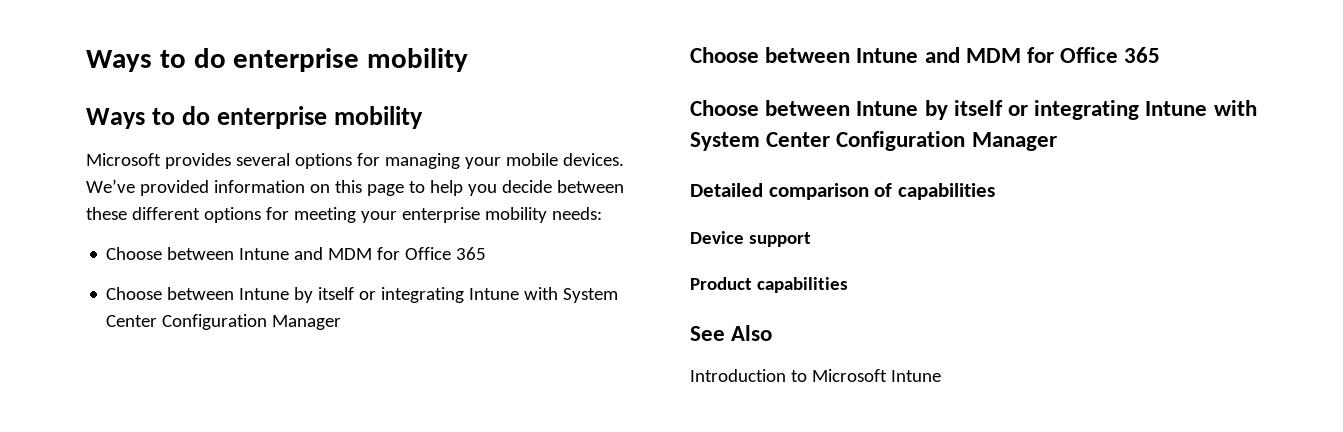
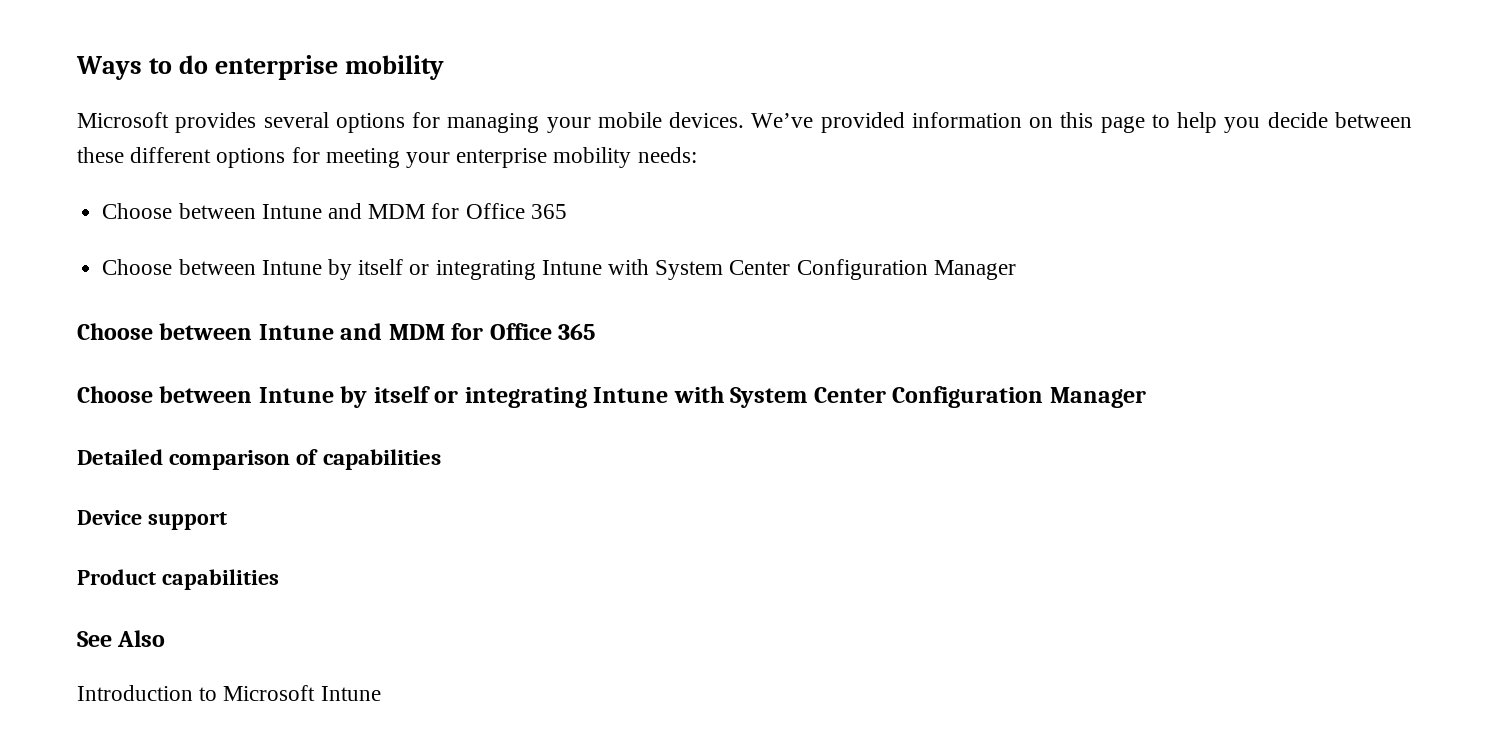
[86,48,469,72] [86,106,424,129] Ways to do enterprise mobility // Ways to do enterprise mobility -> [76,55,444,80] Ways to do enterprise mobility

